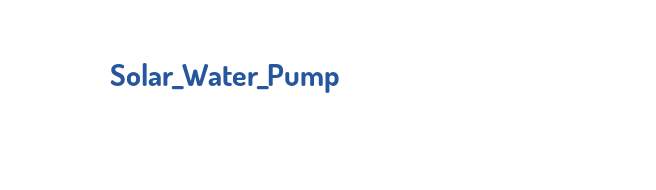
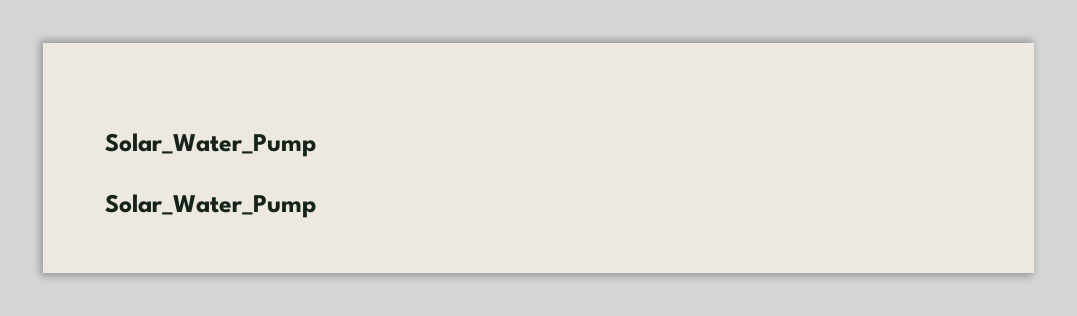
[110,63,340,93] Solar_Water_Pump -> [105,133,316,157] [105,194,316,218] Solar_Water_Pump // Solar_Water_Pump

